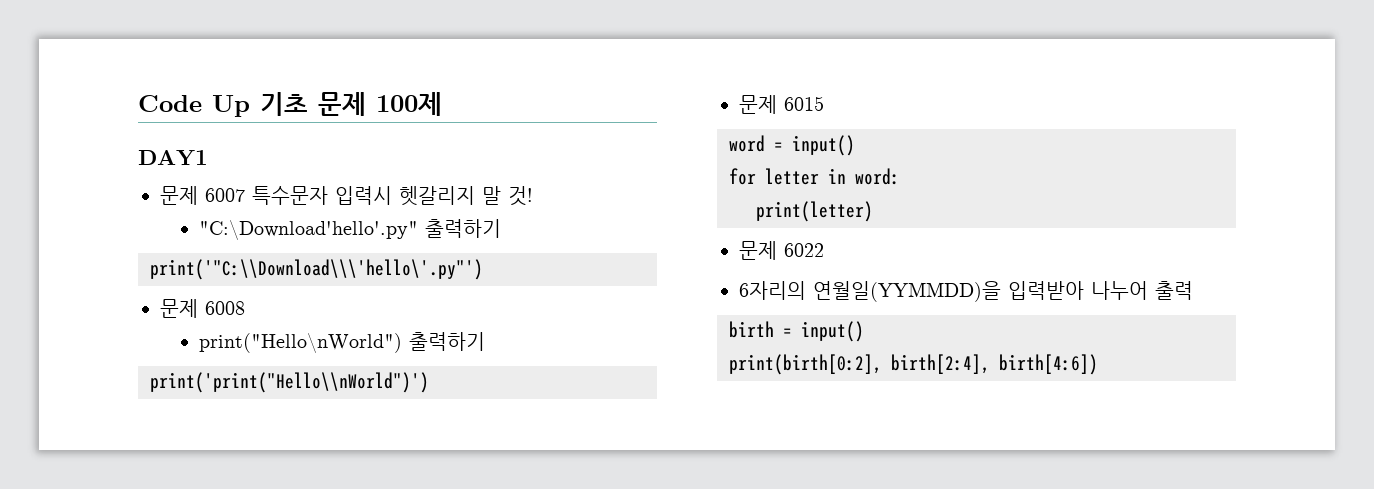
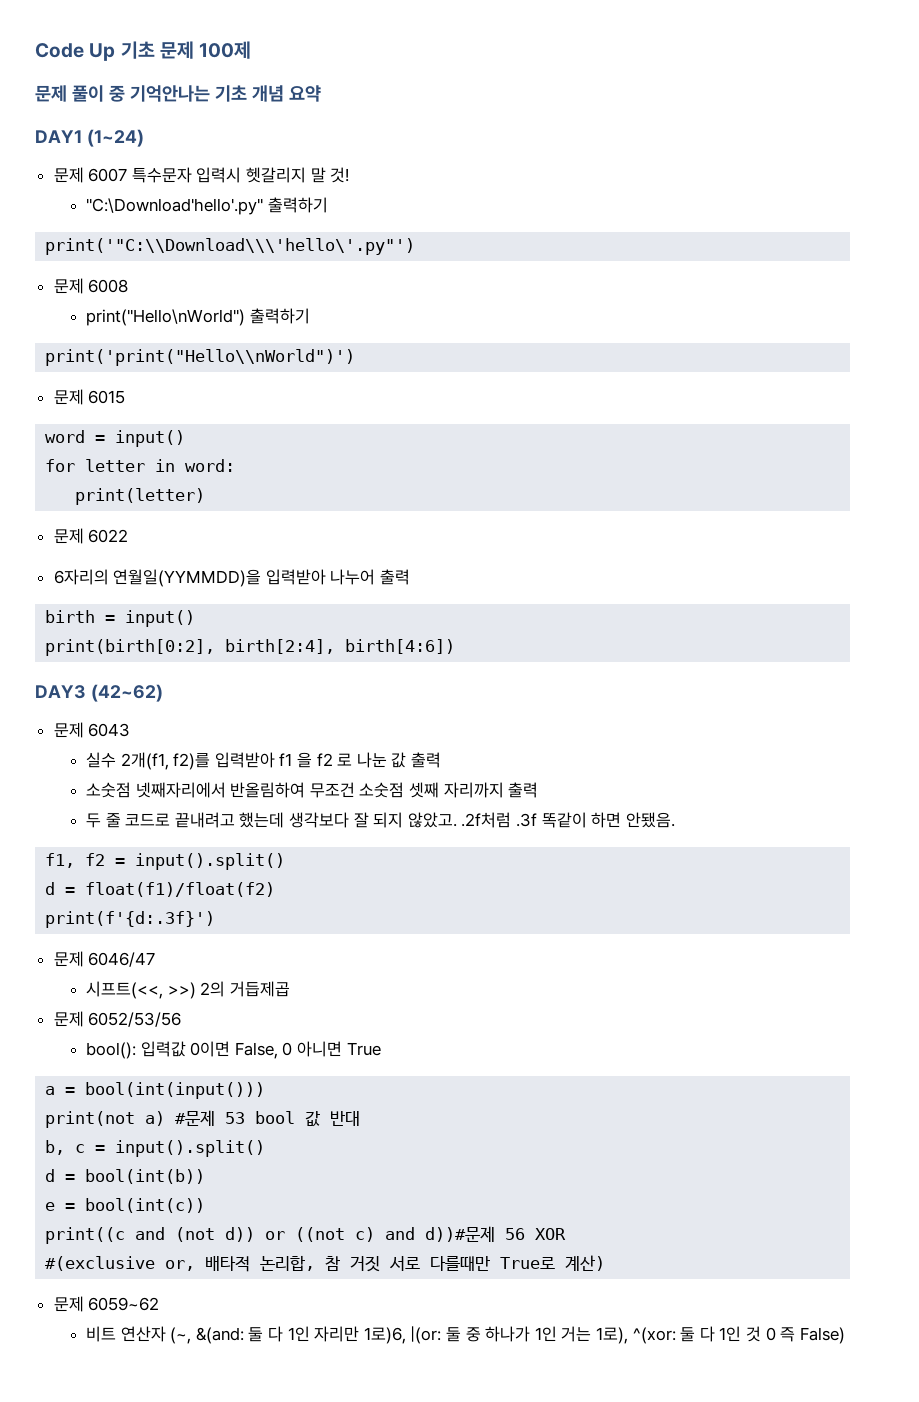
(442, 104) none -> [35,85,321,102] // 문제 풀이 중 기억안나는 기초 개념 요약
(208, 158) none -> [86,129,144,147] (1~24)
(1098, 364) none -> [35,684,163,702] [53,722,131,738] [86,752,442,770] [86,782,539,798] [86,812,675,828] [45,853,286,870] [45,882,276,897] [45,911,216,928] [53,951,156,967] [86,981,290,999] [53,1011,182,1027] [86,1041,381,1059] [45,1082,266,1099] [45,1110,361,1128] [45,1140,266,1157] [45,1169,206,1184] [45,1198,206,1213] [45,1226,567,1244] [45,1255,606,1272] [53,1296,160,1312] [86,1326,845,1344] // DAY3 (42~62) // 문제 6043 // 실수 2개(f1, f2)를 입력받아 f1 을 f2 로 나눈 값 출력 // 소숫점 넷째자리에서 반올림하여 무조건 소숫점 셋째 자리까지 출력 // 두 줄 코드로 끝내려고 했는데 생각보다 잘 되지 않았고. .2f처럼 .3f 똑같이 하면 안됐음. // f1, f2 = input().split() // d = float(f1)/float(f2) // print(f'{d:.3f}') // 문제 6046/47 // 시프트(<<, >>) 2의 거듭제곱 // 문제 6052/53/56 // bool(): 입력값 0이면 False, 0 아니면 True // a = bool(int(input())) // print(not a) #문제 53 bool 값 반대 // b, c = input().split() // d = bool(int(b)) // e = bool(int(c)) // print((c and (not d)) or ((not c) and d))#문제 56 XOR // #(exclusive or, 배타적 논리합, 참 거짓 서로 다를때만 True로 계산) // 문제 6059~62 // 비트 연산자 (~, &(and: 둘 다 1인 자리만 1로)6, |(or: 둘 중 하나가 1인 거는 1로), ^(xor: 둘 다 1인 것 0 즉 False)

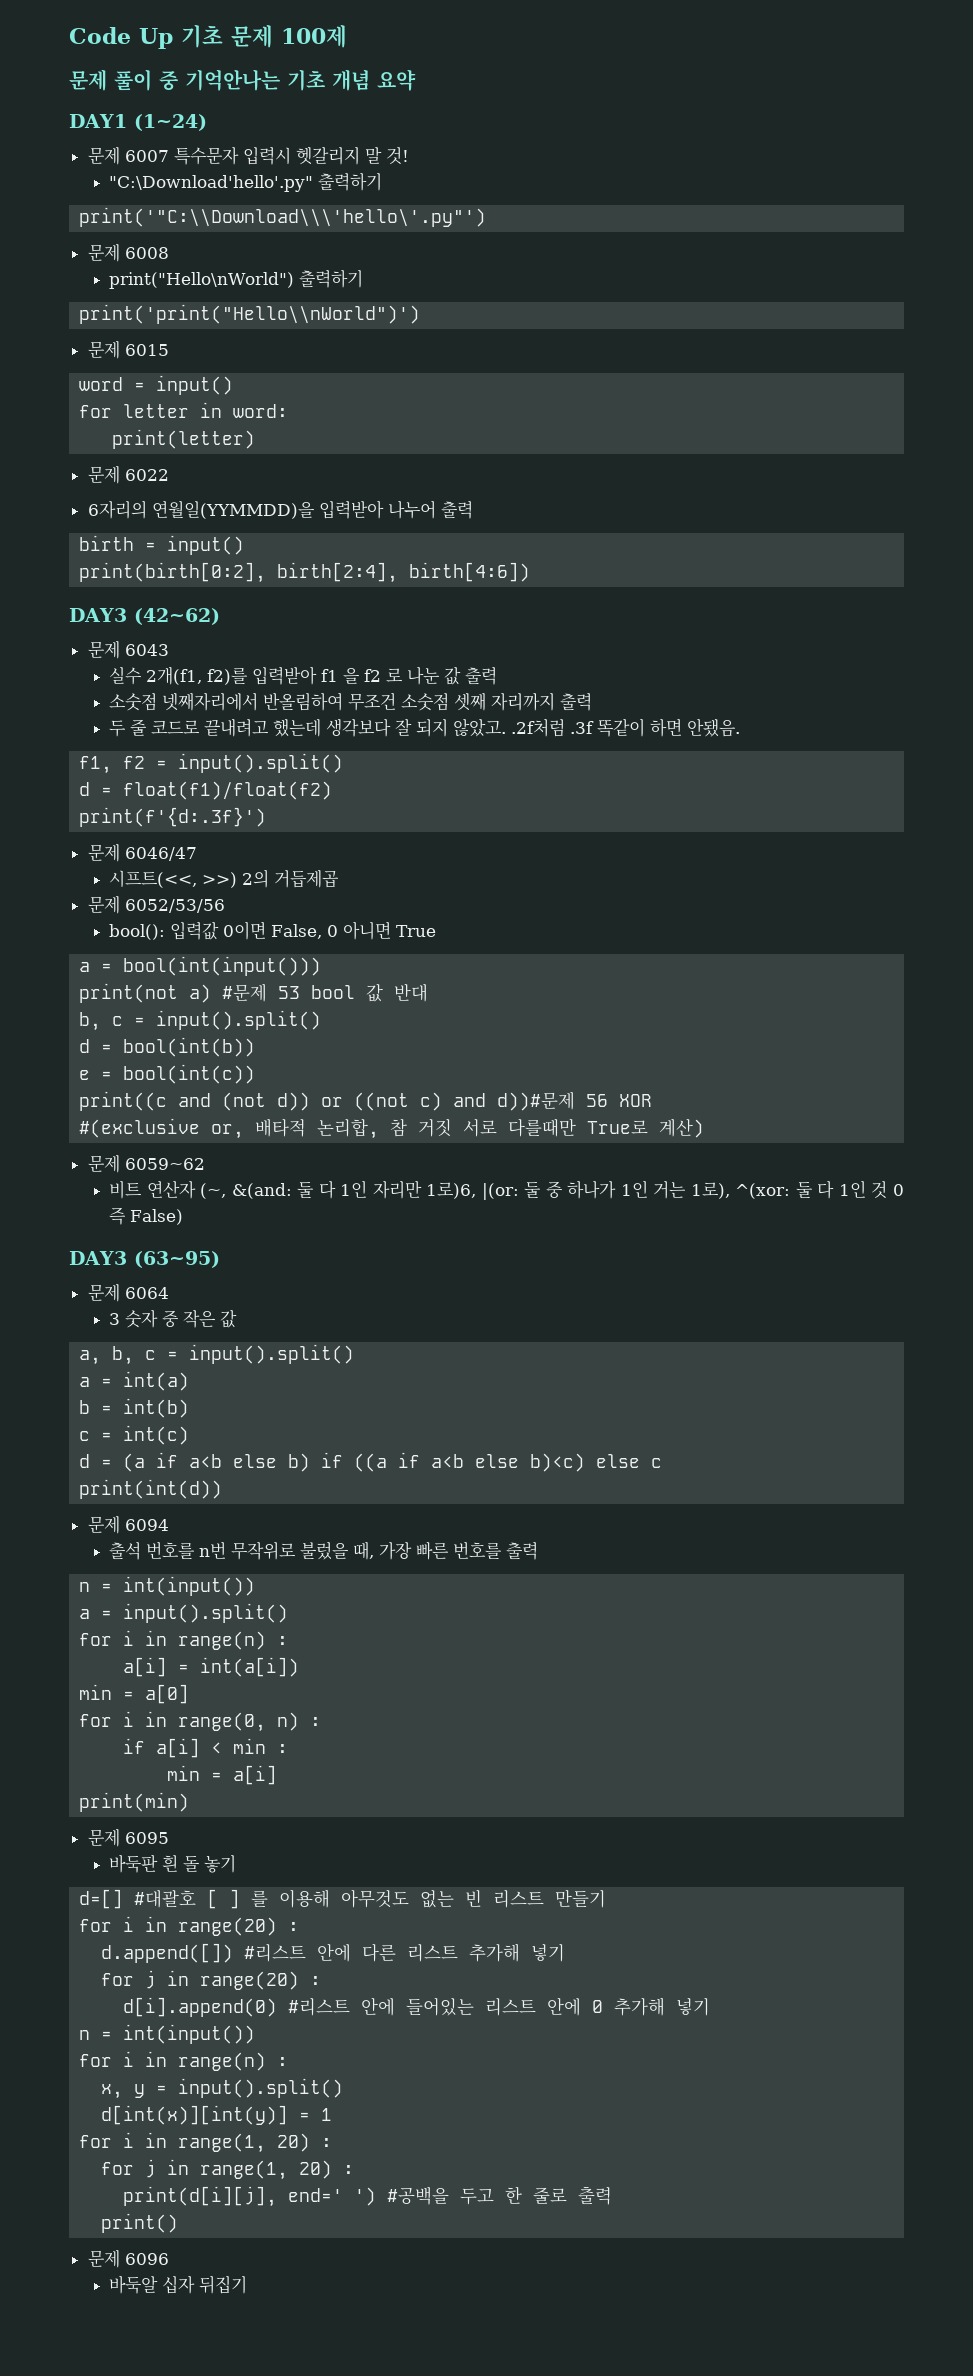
(845, 1335) none -> [69,1251,220,1268] [87,1283,169,1302] [109,1309,238,1328] [79,1344,355,1365] [79,1371,190,1391] [79,1398,190,1418] [79,1425,190,1445] [79,1452,663,1472] [79,1479,223,1499] [87,1515,169,1534] [109,1541,539,1560] [79,1576,256,1596] [79,1603,289,1623] [79,1630,289,1650] [123,1657,300,1677] [79,1684,190,1704] [79,1711,322,1732] [123,1738,289,1758] [167,1765,278,1785] [79,1792,190,1812] [87,1828,169,1847] [109,1854,237,1873] [79,1889,607,1909] [79,1916,300,1936] [101,1943,566,1963] [101,1970,322,1990] [123,1997,711,2017] [79,2024,256,2044] [79,2051,289,2071] [101,2078,344,2099] [101,2105,333,2125] [79,2132,333,2153] [101,2159,355,2180] [123,2186,613,2207] [101,2213,179,2233] [87,2249,169,2268] [109,2275,248,2294] // DAY3 (63~95) // 문제 6064 // 3 숫자 중 작은 값 // a, b, c = input().split() // a = int(a) // b = int(b) // c = int(c) // d = (a if a<b else b) if ((a if a<b else b)<c) else c // print(int(d)) // 문제 6094 // 출석 번호를 n번 무작위로 불렀을 때, 가장 빠른 번호를 출력 // n = int(input()) // a = input().split() // for i in range(n) : // a[i] = int(a[i]) // min = a[0] // for i in range(0, n) : // if a[i] < min : // min = a[i] // print(min) // 문제 6095 // 바둑판 흰 돌 놓기 // d=[] #대괄호 [ ] 를 이용해 아무것도 없는 빈 리스트 만들기 // for i in range(20) : // d.append([]) #리스트 안에 다른 리스트 추가해 넣기 // for j in range(20) : // d[i].append(0) #리스트 안에 들어있는 리스트 안에 0 추가해 넣기 // n = int(input()) // for i in range(n) : // x, y = input().split() // d[int(x)][int(y)] = 1 // for i in range(1, 20) : // for j in range(1, 20) : // print(d[i][j], end=' ') #공백을 두고 한 줄로 출력 // print() // 문제 6096 // 바둑알 십자 뒤집기

